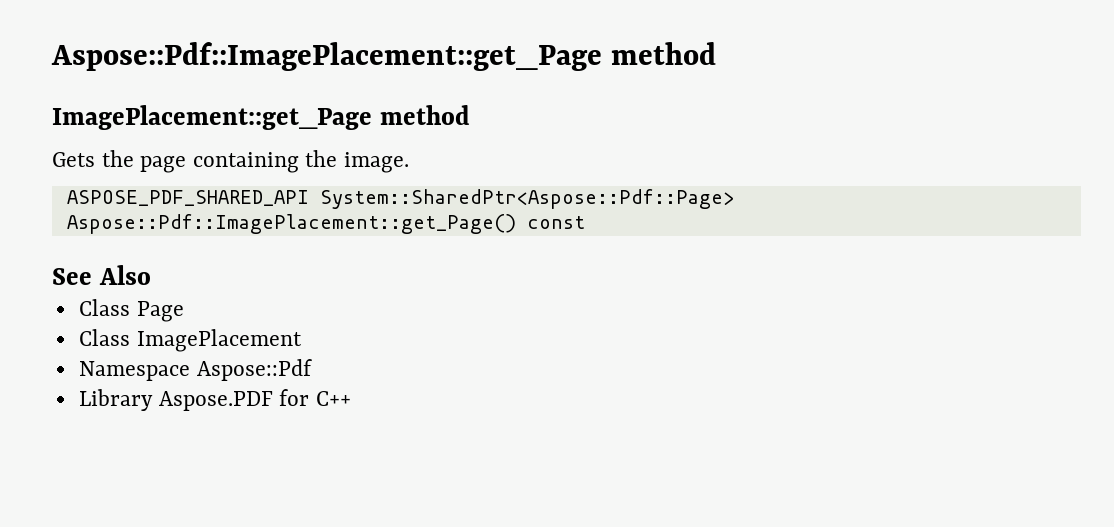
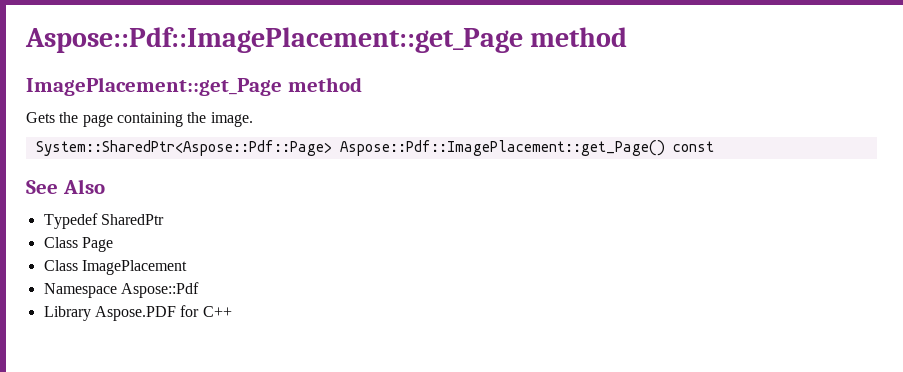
[66,190,309,206] ASPOSE_PDF_SHARED_API -> (253, 119) none
(151, 275) none -> [43,213,164,229] // Typedef SharedPtr

